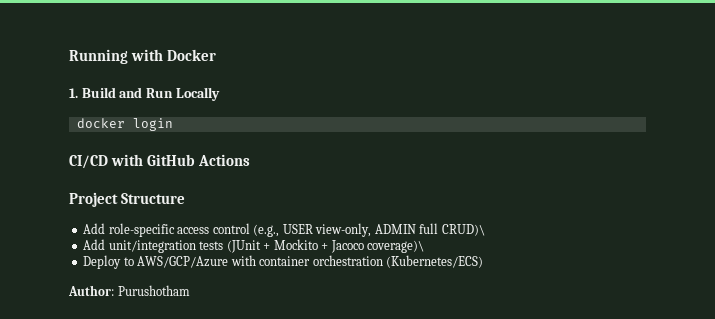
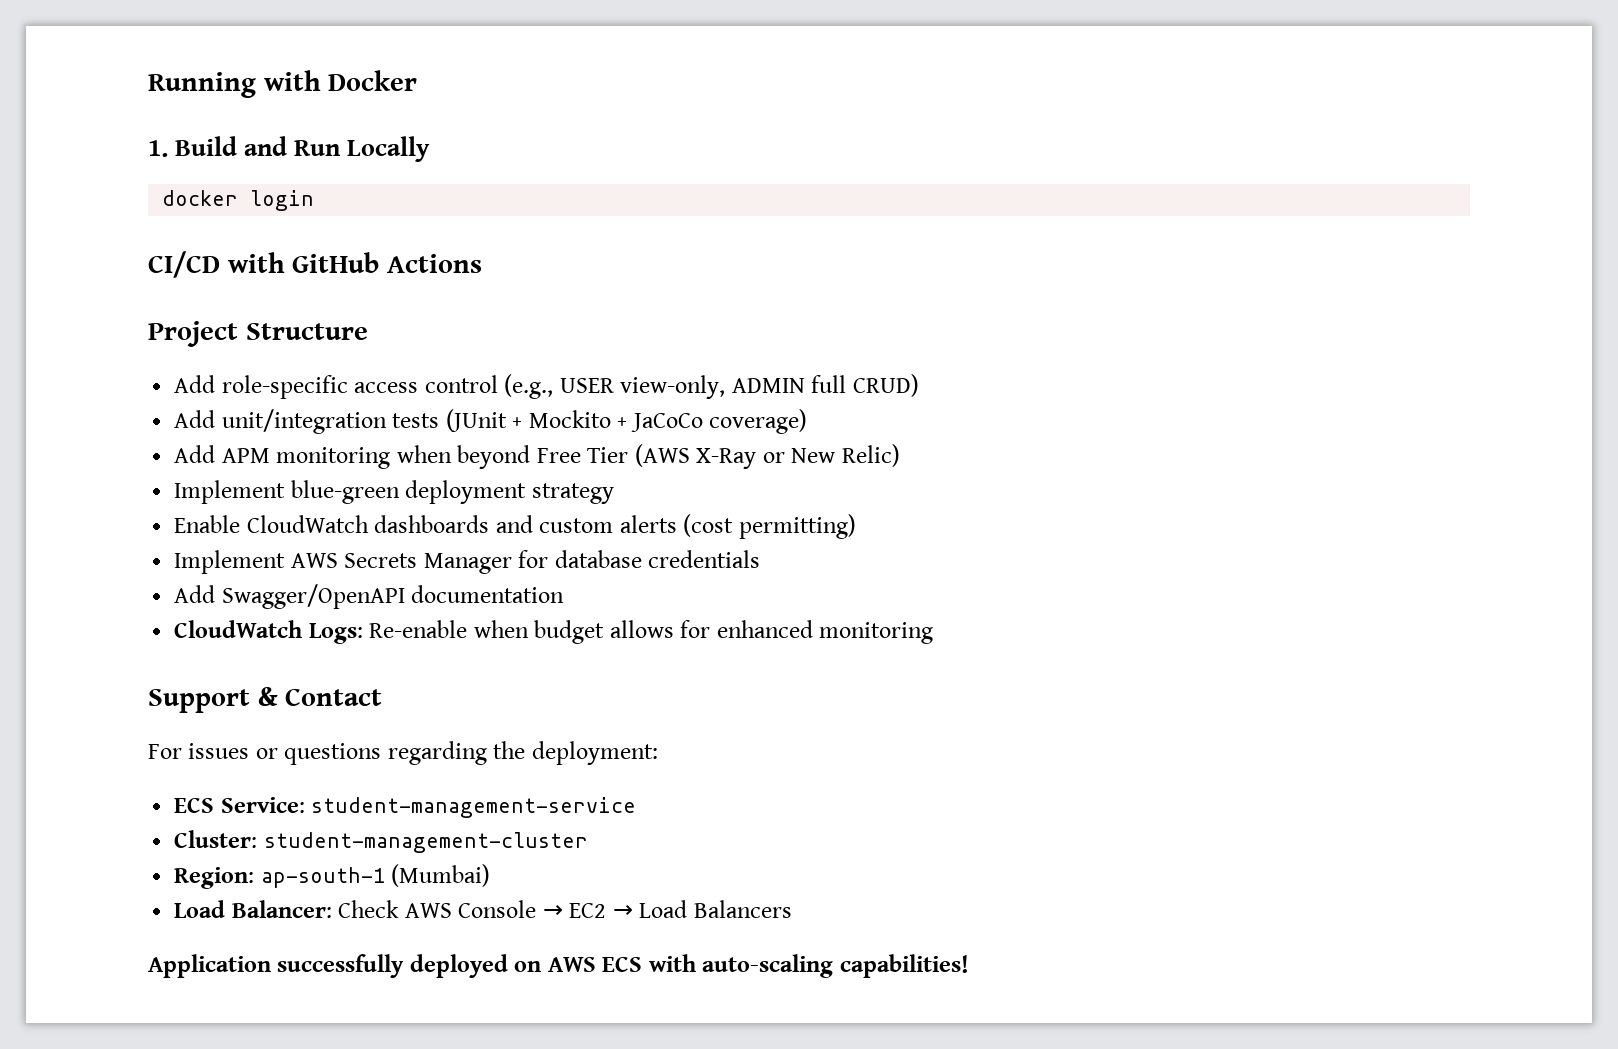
[441,224,485,236] CRUD)\ -> [852,374,919,397] CRUD)
[330,240,425,253] [83,255,484,269] [68,285,190,296] Jacoco coverage)\ // Deploy to AWS/GCP/Azure with container orchestration (Kubernetes/ECS) // Author: Purushotham -> [630,409,808,434] [174,444,900,469] [174,480,614,504] [174,514,856,539] [174,550,761,574] [174,584,565,609] [174,620,934,644] [148,687,383,713] [148,741,658,765] [174,797,637,818] [174,830,588,853] [174,864,491,889] [174,900,792,918] [148,954,969,978] JaCoCo coverage) // Add APM monitoring when beyond Free Tier (AWS X-Ray or New Relic) // Implement blue-green deployment strategy // Enable CloudWatch dashboards and custom alerts (cost permitting) // Implement AWS Secrets Manager for database credentials // Add Swagger/OpenAPI documentation // CloudWatch Logs: Re-enable when budget allows for enhanced monitoring // Support & Contact // For issues or questions regarding the deployment: // ECS Service: student-management-service // Cluster: student-management-cluster // Region: ap-south-1 (Mumbai) // Load Balancer: Check AWS Console → EC2 → Load Balancers // Application successfully deployed on AWS ECS with auto-scaling capabilities!

